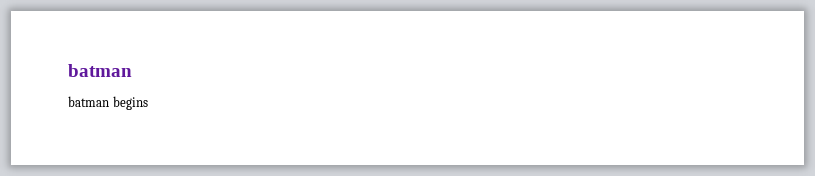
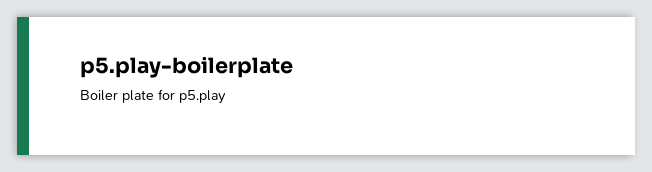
[68,64,132,77] [68,96,148,110] batman // batman begins -> [80,56,293,78] [80,89,226,104] p5.play-boilerplate // Boiler plate for p5.play

